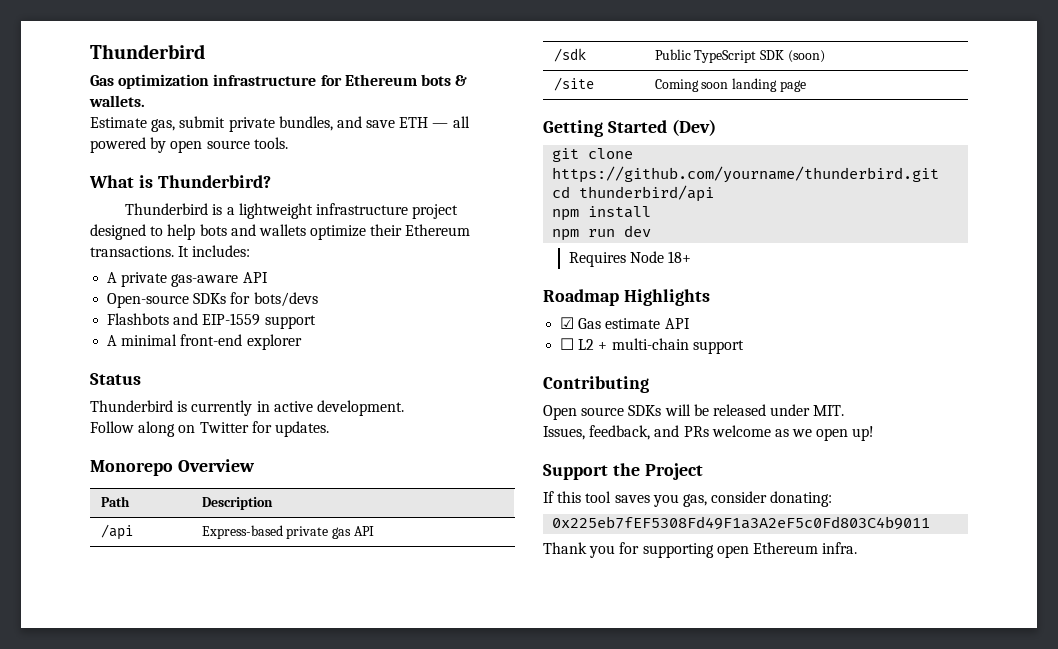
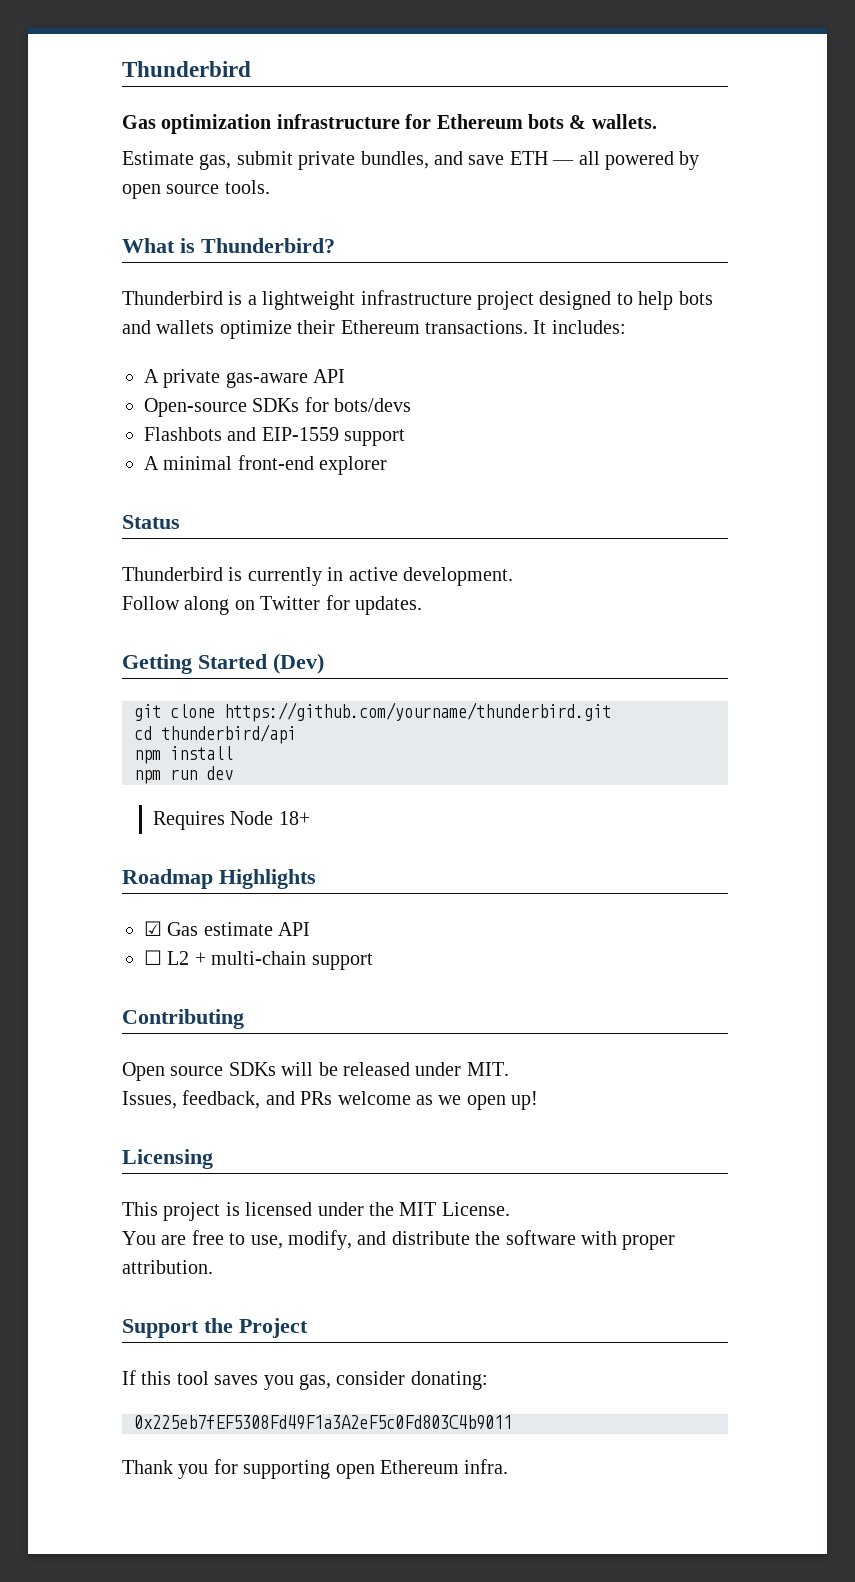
[90,459,255,476] [100,496,130,507] [201,497,273,510] [100,524,133,540] [201,525,374,539] [553,48,586,62] [654,49,825,63] [553,77,594,91] [654,78,806,92] // Monorepo Overview // Path | Description // /api | Express-based private gas API // /sdk | Public TypeScript SDK (soon) // /site | Coming soon landing page -> (422, 605) none
(875, 433) none -> [122,1149,213,1169] [122,1202,510,1221] [122,1230,676,1250] [122,1260,213,1274] // Licensing // This project is licensed under the MIT License. // You are free to use, modify, and distribute the software with proper attribution.

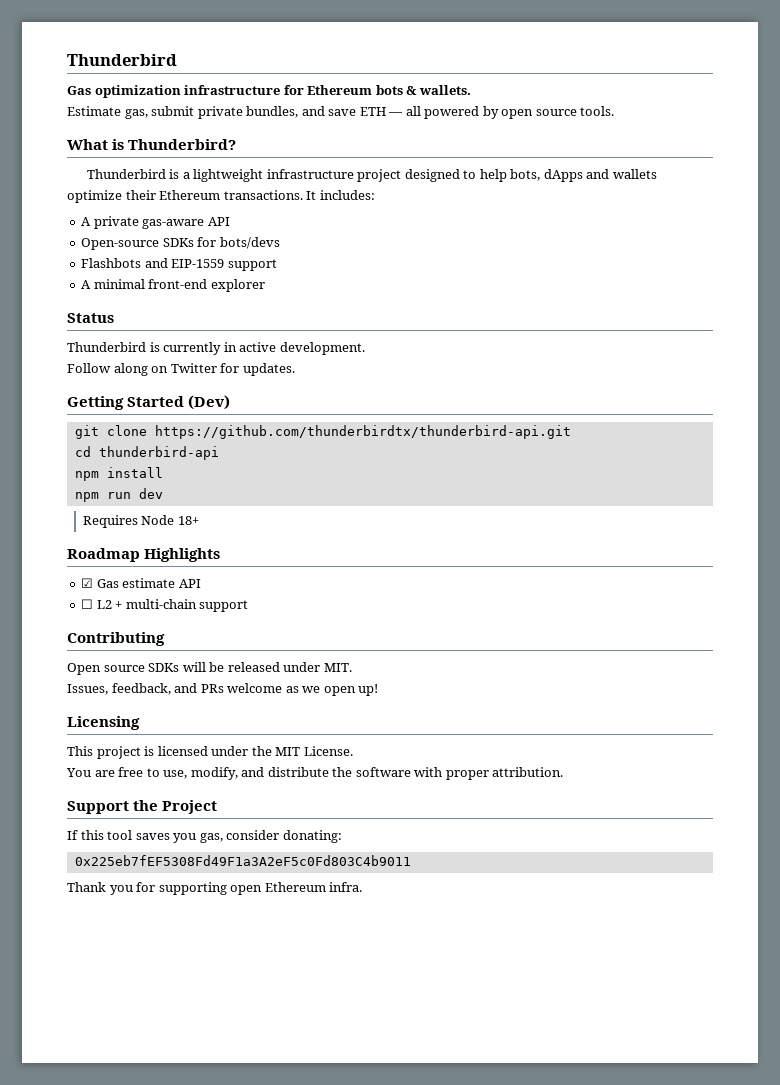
[678,291,713,305] bots -> [510,169,583,182] bots, dApps
[224,702,611,722] https://github.com/yourname/thunderbird.git -> [154,425,571,439] https://github.com/thunderbirdtx/thunderbird-api.git
[161,724,296,744] thunderbird/api -> [98,446,219,460] thunderbird-api

